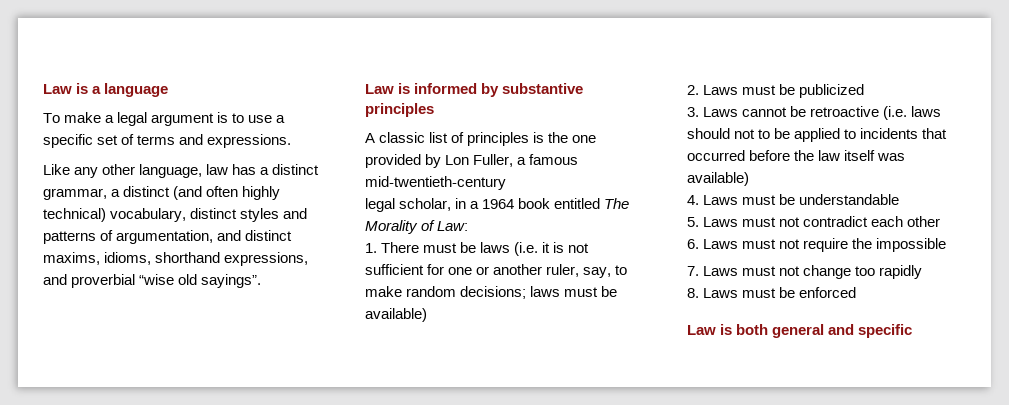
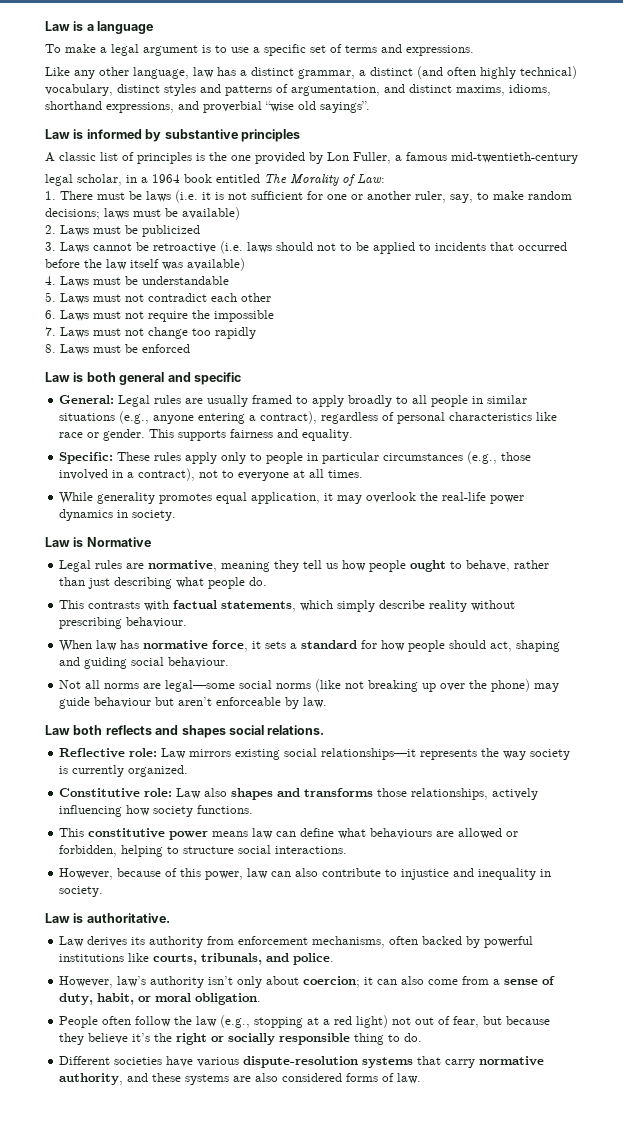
(913, 331) none -> [59,395,528,407] [59,411,558,424] [59,429,354,441] [59,451,532,464] [59,468,364,481] [59,492,525,504] [59,509,177,521] [45,537,151,547] [59,560,550,572] [59,577,268,589] [59,600,516,612] [59,617,188,629] [59,640,561,652] [59,657,230,669] [59,679,560,692] [59,697,328,709] [45,725,325,738] [59,748,571,760] [59,765,189,777] [59,788,539,800] [59,805,254,817] [59,828,519,840] [59,845,348,857] [59,868,552,880] [59,886,104,897] [45,913,170,923] [59,936,534,948] [59,953,335,965] [59,976,556,988] [59,993,262,1005] [59,1015,551,1028] [59,1033,423,1045] [59,1056,545,1068] [59,1073,422,1085] // General: Legal rules are usually framed to apply broadly to all people in similar situations (e.g., anyone entering a contract), regardless of personal characteristics like race or gender. This supports fairness and equality. // Specific: These rules apply only to people in particular circumstances (e.g., those involved in a contract), not to everyone at all times. // While generality promotes equal application, it may overlook the real-life power dynamics in society. // Law is Normative // Legal rules are normative, meaning they tell us how people ought to behave, rather than just describing what people do. // This contrasts with factual statements, which simply describe reality without prescribing behaviour. // When law has normative force, it sets a standard for how people should act, shaping and guiding social behaviour. // Not all norms are legal—some social norms (like not breaking up over the phone) may guide behaviour but aren’t enforceable by law. // Law both reflects and shapes social relations. // Reflective role: Law mirrors existing social relationships—it represents the way society is currently organized. // Constitutive role: Law also shapes and transforms those relationships, actively influencing how society functions. // This constitutive power means law can define what behaviours are allowed or forbidden, helping to structure social interactions. // However, because of this power, law can also contribute to injustice and inequality in society. // Law is authoritative. // Law derives its authority from enforcement mechanisms, often backed by powerful institutions like courts, tribunals, and police. // However, law’s authority isn’t only about coercion; it can also come from a sense of duty, habit, or moral obligation. // People often follow the law (e.g., stopping at a red light) not out of fear, but because they believe it’s the right or socially responsible thing to do. // Different societies have various dispute-resolution systems that carry normative authority, and these systems are also considered forms of law.

